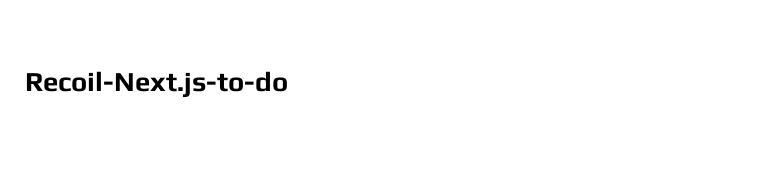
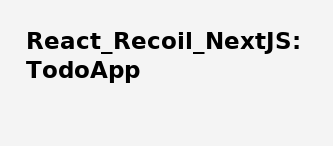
[25,71,288,98] Recoil-Next.js-to-do -> [26,32,301,54] [26,61,140,83] React_Recoil_NextJS: TodoApp

